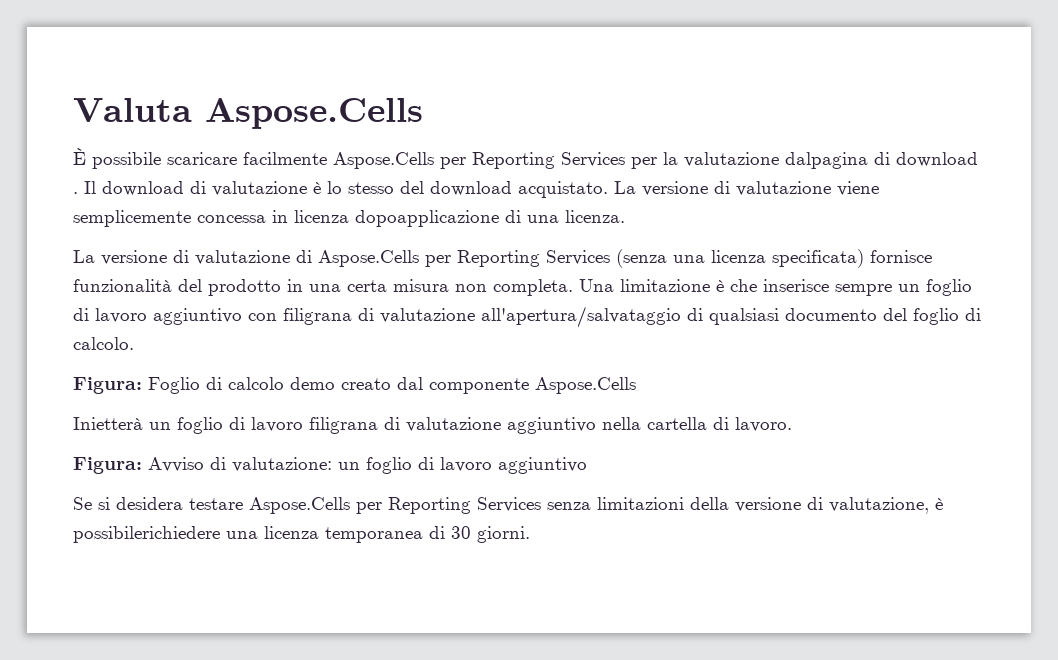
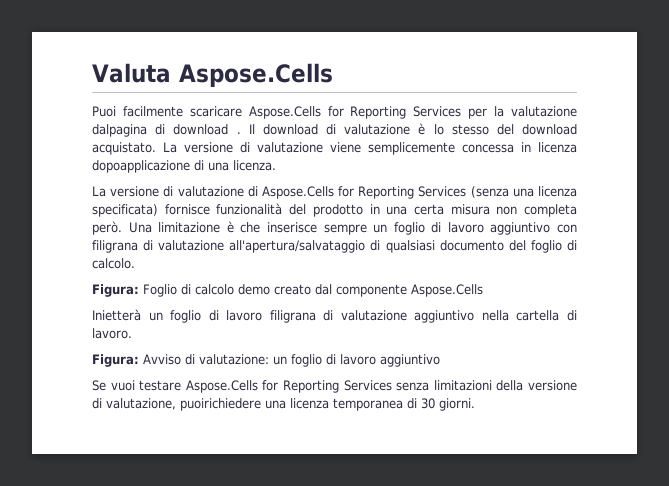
[73,148,466,169] È possibile scaricare facilmente Aspose.Cells per -> [92,106,344,119] Puoi facilmente scaricare Aspose.Cells for
[425,255,451,267] per -> [338,186,355,197] for
[493,279,573,296] completa. -> [523,204,577,217] [92,221,122,235] completa però.
[98,497,183,510] si desidera -> [110,380,135,391] vuoi
[356,502,382,514] per -> [262,380,279,391] for
[935,498,943,510] [73,526,220,543] è possibilerichiedere -> [180,398,261,411] puoirichiedere

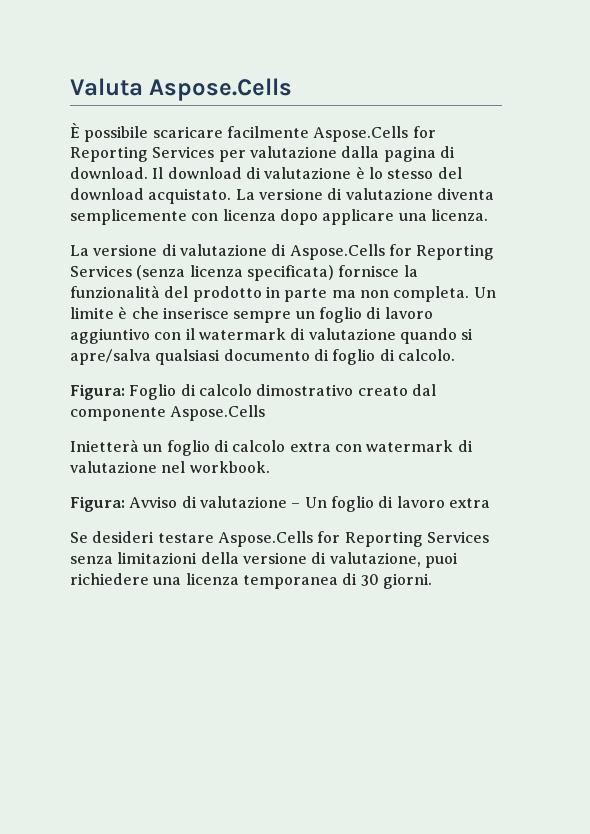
[92,106,242,117] Puoi facilmente scaricare -> [70,123,309,142] È possibile scaricare facilmente
[494,106,578,117] [92,124,241,137] la valutazione dalpagina di download . -> [249,146,455,162] [70,167,148,179] valutazione dalla pagina di download.
[330,142,577,155] [92,160,204,173] viene semplicemente concessa in licenza dopoapplicazione di -> [436,188,494,200] [70,209,395,225] diventa semplicemente con licenza dopo applicare
[512,188,534,197] una -> (186, 272) none
(210, 209) none -> [403,265,418,277] la
[386,204,577,217] [92,221,221,235] una certa misura non completa però. Una limitazione -> [284,286,496,302] [70,307,114,319] parte ma non completa. Un limite
[92,240,381,253] filigrana di valutazione all'apertura/salvataggio di -> [185,328,474,344] [70,349,151,365] il watermark di valutazione quando si apre/salva
[508,240,526,251] del -> [313,349,329,361] di
[238,284,270,295] demo -> [256,384,354,396] dimostrativo
[226,310,577,323] [92,328,132,339] lavoro filigrana di valutazione aggiuntivo nella cartella di lavoro. -> [232,440,473,452] [70,461,270,473] calcolo extra con watermark di valutazione nel workbook.
[199,354,440,367] valutazione: un foglio di lavoro aggiuntivo -> [199,496,490,512] valutazione – Un foglio di lavoro extra
[110,380,135,391] vuoi -> [92,531,155,543] desideri
[180,398,261,411] puoirichiedere -> [424,552,458,568] [70,573,149,585] puoi richiedere

